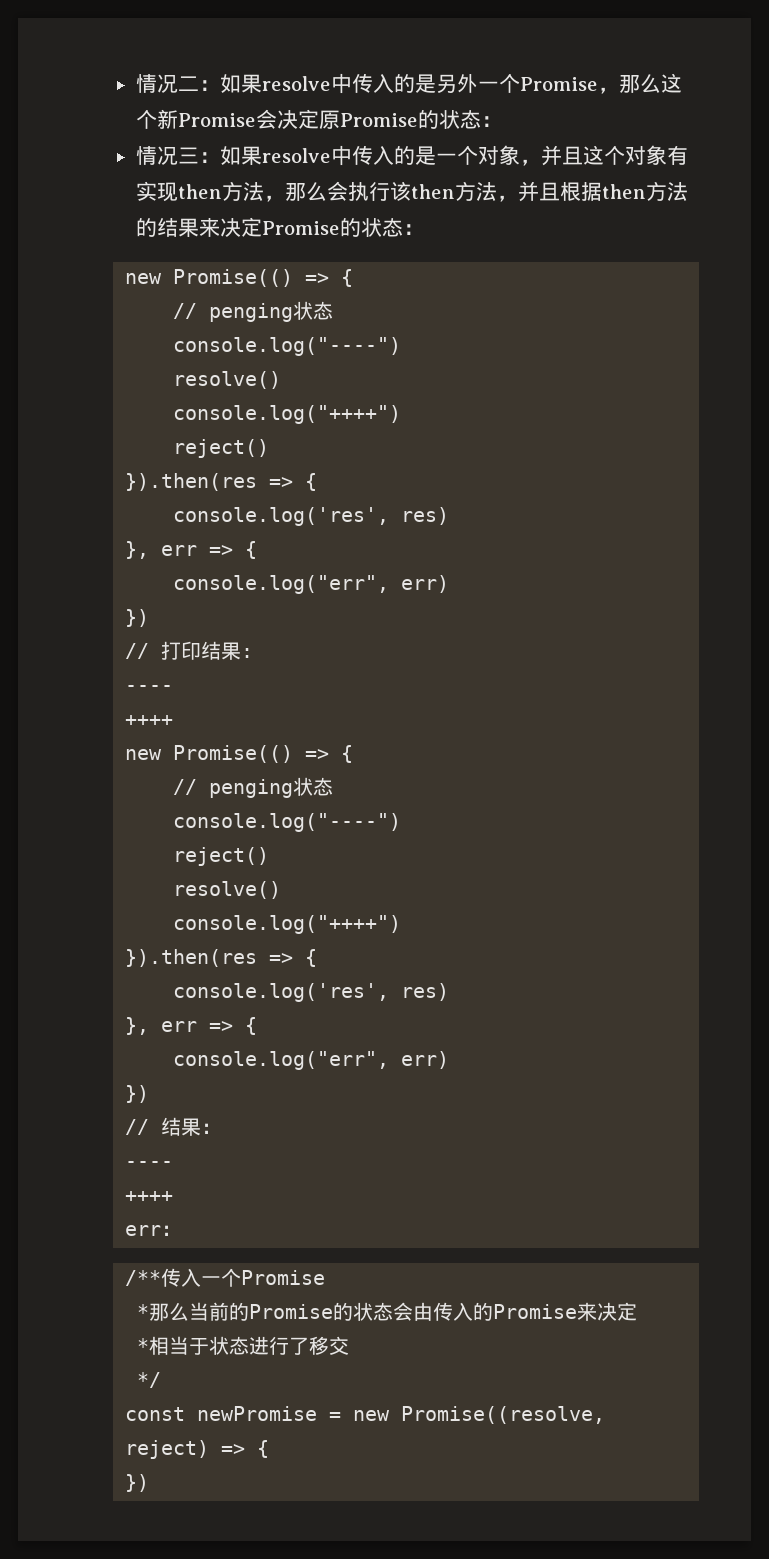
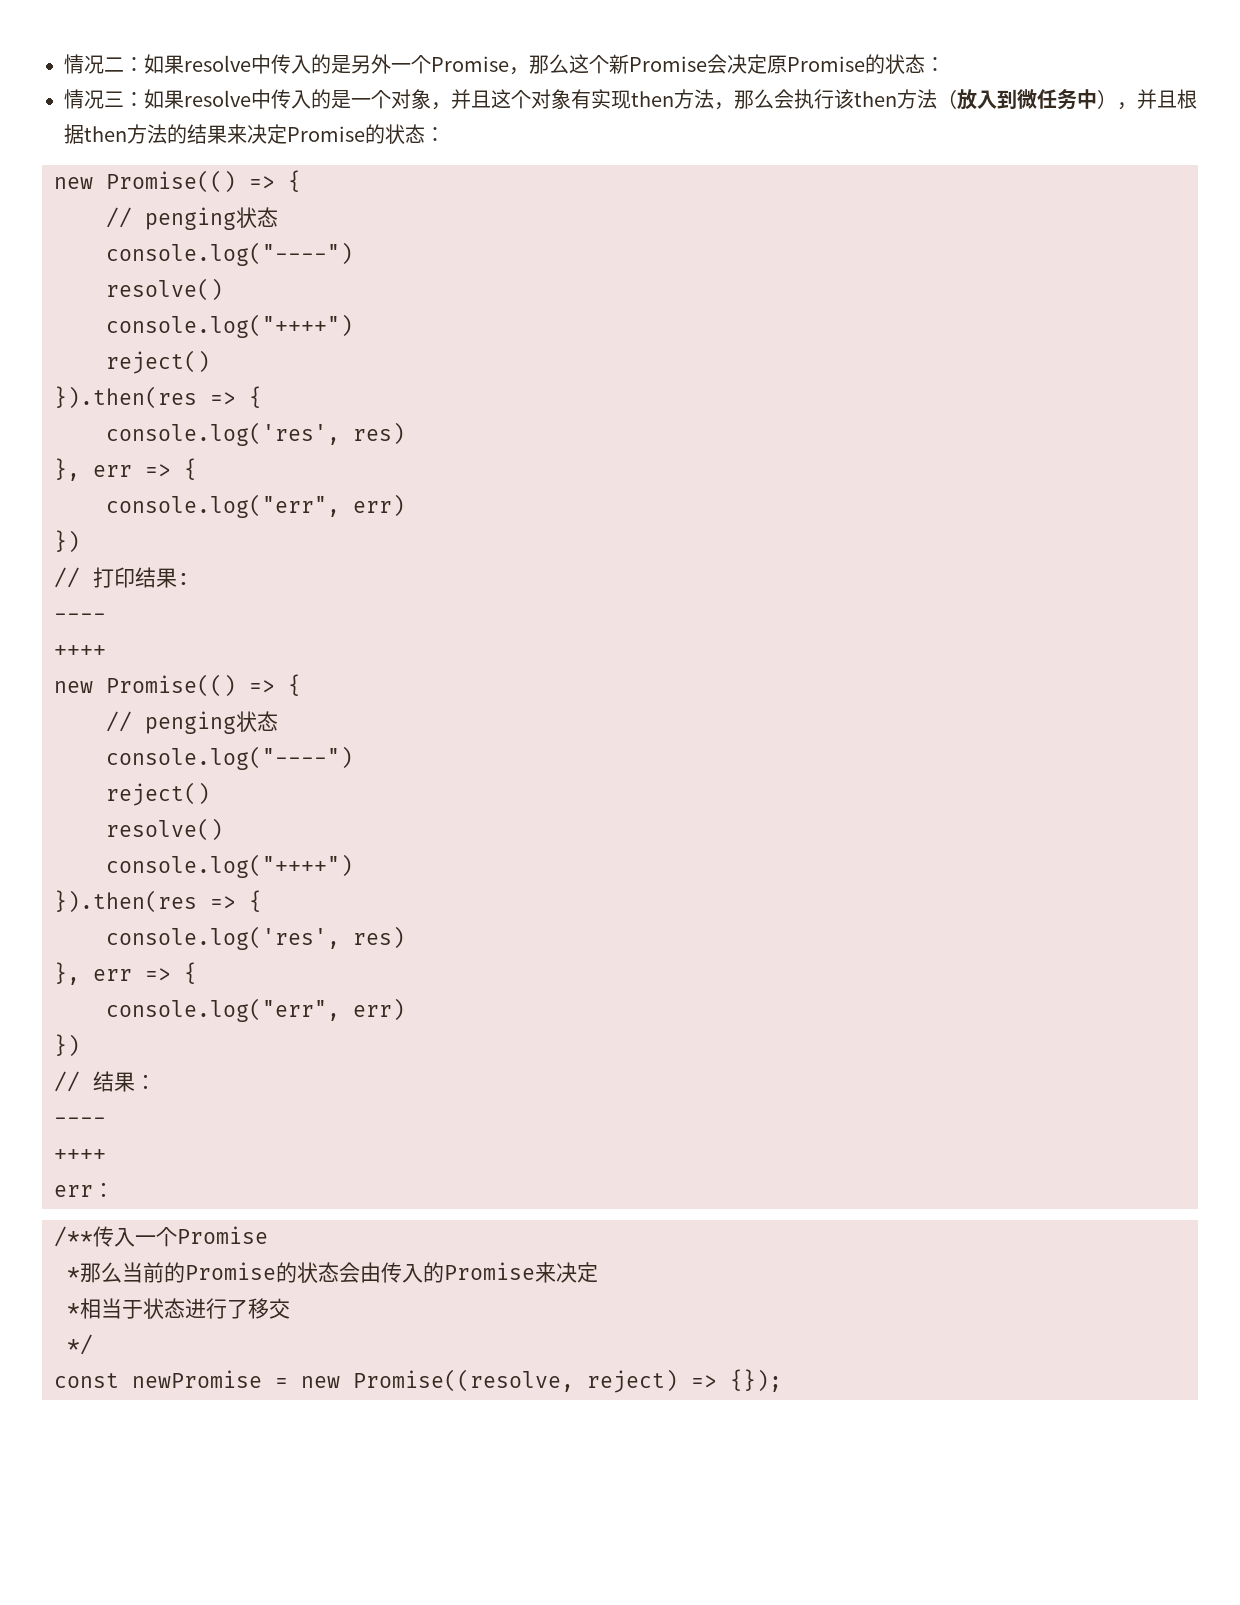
(497, 191) none -> [937,89,1117,110] （放入到微任务中）
[257,1440,270,1458] [125,1474,150,1492] { // }) -> [730,1369,782,1392] {});

